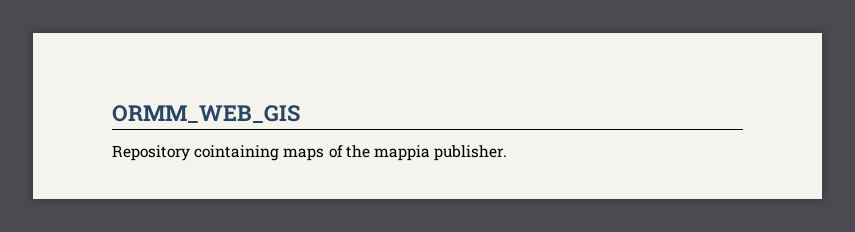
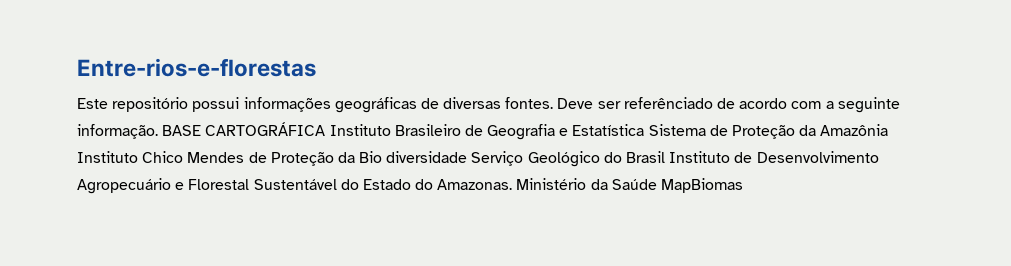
[112,105,300,123] [112,145,508,161] ORMM_WEB_GIS // Repository cointaining maps of the mappia publisher. -> [77,58,316,77] [77,97,900,113] [77,122,889,140] [77,151,879,167] [77,178,744,194] Entre-rios-e-florestas // Este repositório possui informações geográficas de diversas fontes. Deve ser referênciado de acordo com a seguinte informação. BASE CARTOGRÁFICA Instituto Brasileiro de Geografia e Estatística Sistema de Proteção da Amazônia Instituto Chico Mendes de Proteção da Bio diversidade Serviço Geológico do Brasil Instituto de Desenvolvimento Agropecuário e Florestal Sustentável do Estado do Amazonas. Ministério da Saúde MapBiomas

